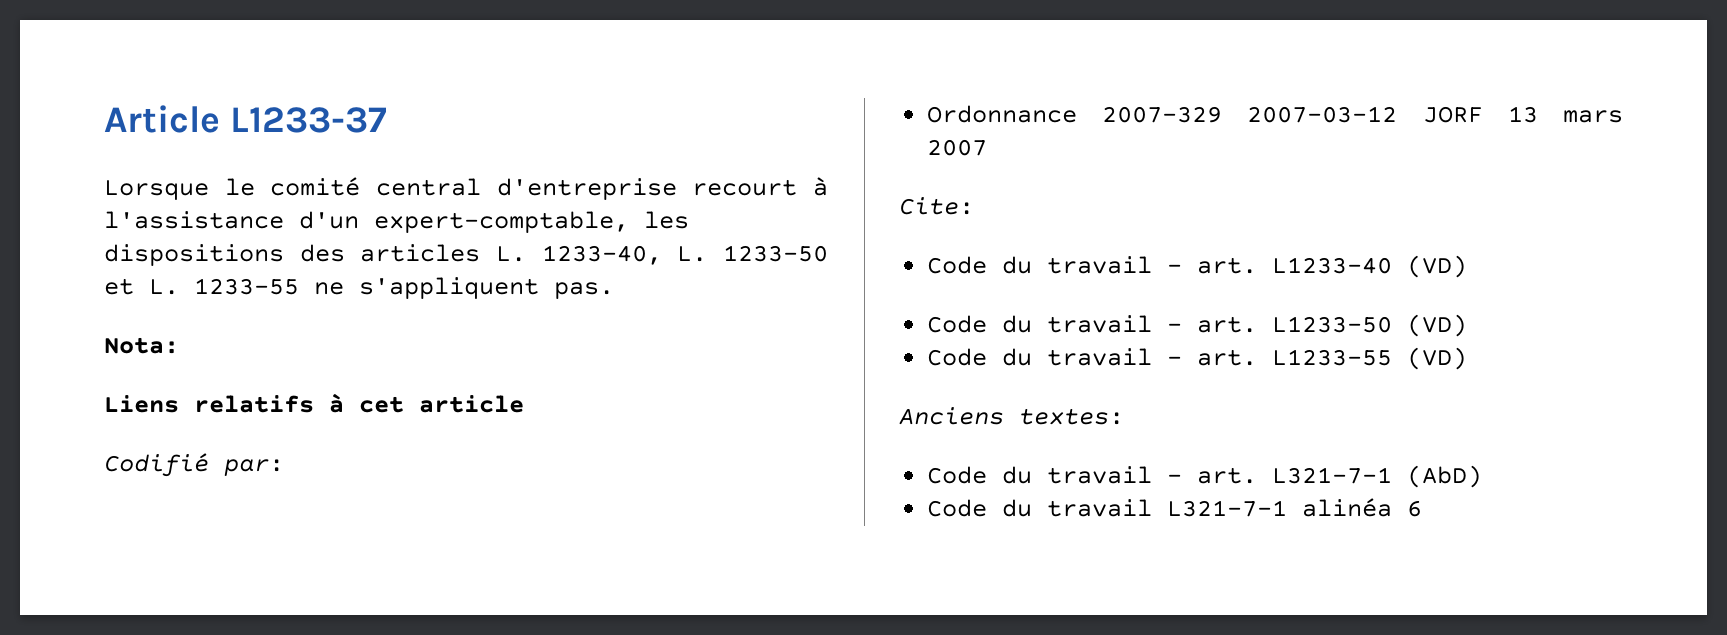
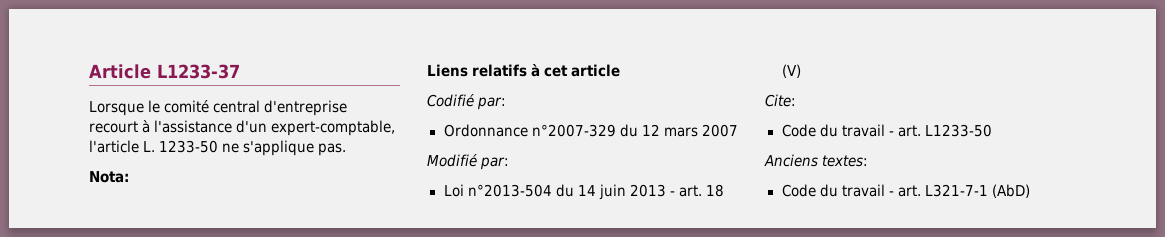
[644,211,689,229] [104,244,828,266] [104,277,539,299] les dispositions des articles L. 1233-40, L. 1233-50 et L. 1233-55 ne s'appliquent -> [89,140,315,156] l'article L. 1233-50 ne s'applique
[1102,106,1623,123] [927,139,988,156] [899,197,974,215] [927,255,1468,278] 2007-329 2007-03-12 JORF 13 mars 2007 // Cite: // Code du travail - art. L1233-40 (VD) -> [531,124,738,137] [427,154,510,170] [443,184,724,200] [781,64,801,78] [765,94,796,107] n°2007-329 du 12 mars 2007 // Modifié par: // Loi n°2013-504 du 14 juin 2013 - art. 18 (V) // Cite:
[1407,314,1468,337] [927,347,1468,370] (VD) // Code du travail - art. L1233-55 (VD) -> (992, 130) none
[927,498,1423,517] // Code du travail L321-7-1 alinéa 6 -> (1030, 191) none

